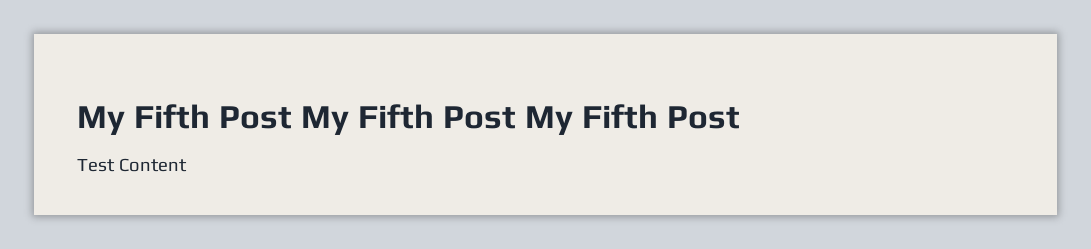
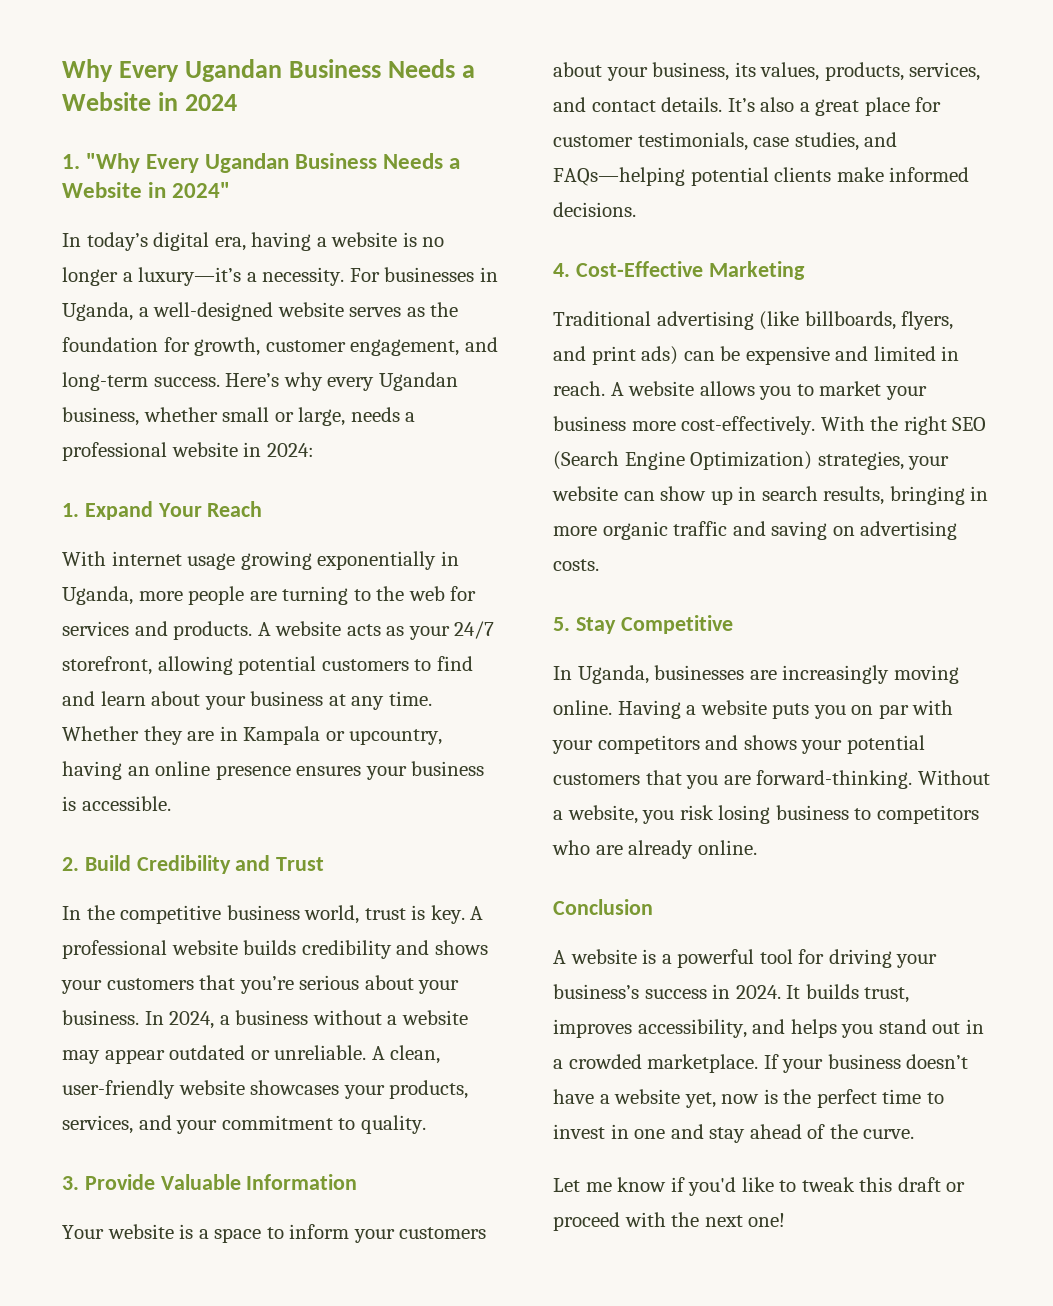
[77,104,741,135] [77,158,187,172] My Fifth Post My Fifth Post My Fifth Post // Test Content -> [62,59,476,82] [62,92,238,111] [62,153,461,173] [62,182,231,198] [62,232,445,251] [62,267,498,286] [62,302,459,321] [62,337,498,356] [62,372,458,391] [62,407,416,426] [62,442,314,461] [62,501,263,520] [62,551,459,570] [62,586,477,605] [62,621,495,640] [62,656,473,675] [62,691,432,710] [62,726,443,745] [62,761,485,780] [62,796,171,811] [62,855,325,874] [62,905,484,924] [62,940,488,959] [61,975,460,994] [62,1010,468,1029] [62,1045,441,1064] [62,1080,469,1099] [62,1115,426,1134] [62,1174,358,1190] [62,1224,487,1243] [553,62,981,81] [553,97,942,116] [553,132,898,151] [553,167,970,186] [553,202,636,217] [553,261,805,280] [553,311,954,330] [553,346,960,365] [553,381,927,400] [553,416,987,435] [553,451,950,470] [552,486,989,505] [553,521,958,540] [553,559,599,571] [553,615,733,634] [553,665,959,684] [553,700,954,719] [552,735,925,754] [553,770,990,789] [553,805,979,824] [552,840,757,859] [553,899,653,915] [553,949,938,968] [553,984,910,1003] [553,1019,984,1038] [553,1054,969,1073] [553,1089,944,1108] [553,1124,915,1143] [553,1177,966,1196] [553,1212,786,1231] Why Every Ugandan Business Needs a Website in 2024 // 1. "Why Every Ugandan Business Needs a Website in 2024" // In today’s digital era, having a website is no longer a luxury—it’s a necessity. For businesses in Uganda, a well-designed website serves as the foundation for growth, customer engagement, and long-term success. Here’s why every Ugandan business, whether small or large, needs a professional website in 2024: // 1. Expand Your Reach // With internet usage growing exponentially in Uganda, more people are turning to the web for services and products. A website acts as your 24/7 storefront, allowing potential customers to find and learn about your business at any time. Whether they are in Kampala or upcountry, having an online presence ensures your business is accessible. // 2. Build Credibility and Trust // In the competitive business world, trust is key. A professional website builds credibility and shows your customers that you’re serious about your business. In 2024, a business without a website may appear outdated or unreliable. A clean, user-friendly website showcases your products, services, and your commitment to quality. // 3. Provide Valuable Information // Your website is a space to inform your customers about your business, its values, products, services, and contact details. It’s also a great place for customer testimonials, case studies, and FAQs—helping potential clients make informed decisions. // 4. Cost-Effective Marketing // Traditional advertising (like billboards, flyers, and print ads) can be expensive and limited in reach. A website allows you to market your business more cost-effectively. With the right SEO (Search Engine Optimization) strategies, your website can show up in search results, bringing in more organic traffic and saving on advertising costs. // 5. Stay Competitive // In Uganda, businesses are increasingly moving online. Having a website puts you on par with your competitors and shows your potential customers that you are forward-thinking. Without a website, you risk losing business to competitors who are already online. // Conclusion // A website is a powerful tool for driving your business’s success in 2024. It builds trust, improves accessibility, and helps you stand out in a crowded marketplace. If your business doesn’t have a website yet, now is the perfect time to invest in one and stay ahead of the curve. // Let me know if you'd like to tweak this draft or proceed with the next one!

